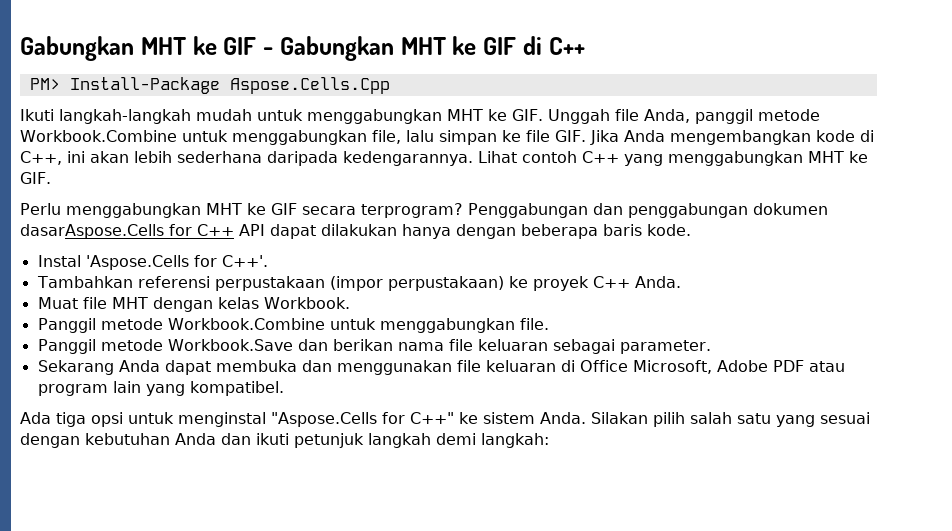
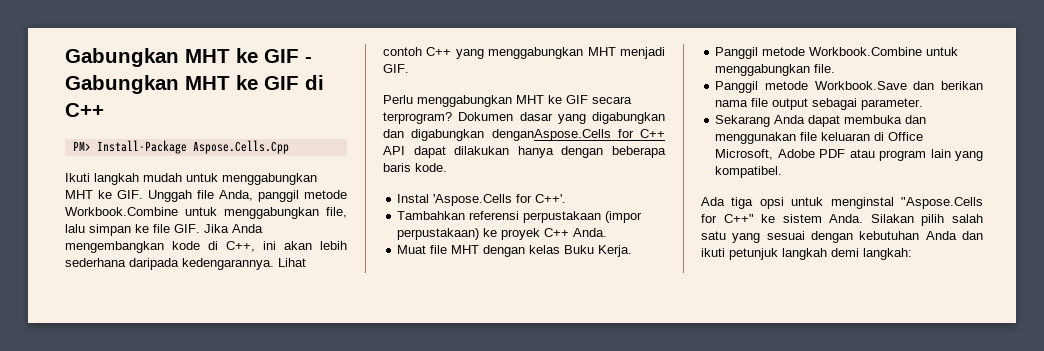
[59,109,191,124] langkah-langkah -> [94,173,139,185] langkah
[849,151,868,163] ke -> [620,47,665,59] menjadi
[468,203,828,218] [20,224,164,239] Penggabungan dan penggabungan dokumen dasarAspose.Cells -> [458,112,665,124] [383,129,611,141] Dokumen dasar yang digabungkan dan digabungkan denganAspose.Cells
[263,297,350,309] Workbook. -> [564,245,633,257] Buku Kerja.
[477,339,548,351] keluaran -> [772,98,809,110] output

